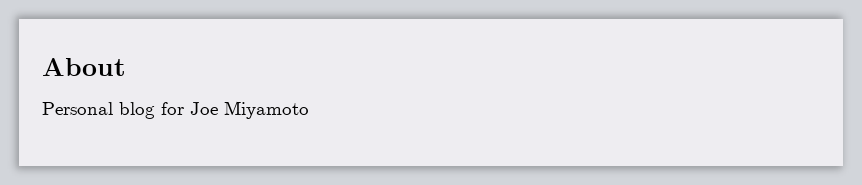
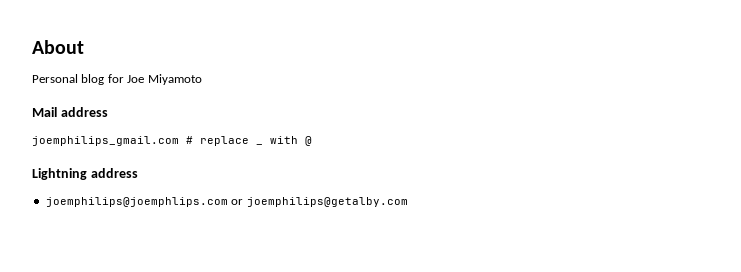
(309, 110) none -> [32,107,108,117] [32,136,263,146] [270,136,312,146] [32,168,138,180] [45,197,408,207] // Mail address // joemphilips_gmail.com # replace _ with @ // Lightning address // joemphilips@joemphlips.com or joemphilips@getalby.com

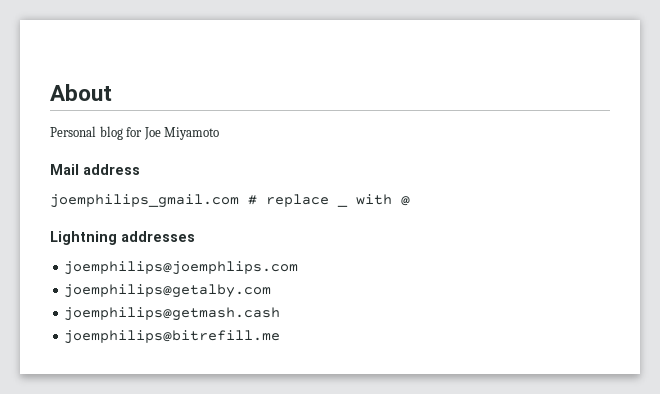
[90,168,138,178] address -> [121,231,195,242] addresses
[231,199,244,205] or -> (299, 268) //
(408, 202) none -> [64,307,281,321] [64,330,281,344] // joemphilips@getmash.cash // joemphilips@bitrefill.me

